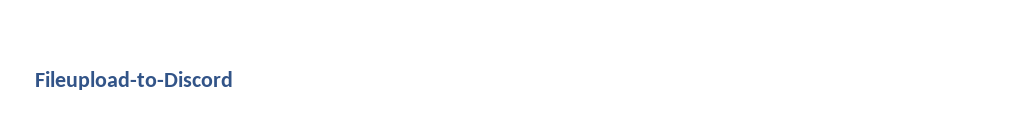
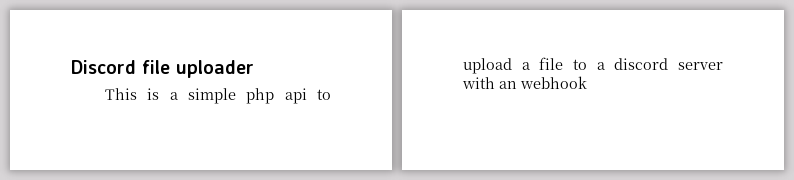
[35,71,233,90] Fileupload-to-Discord -> [71,60,254,78] [104,88,331,104] [463,57,723,74] [462,76,587,89] Discord file uploader // This is a simple php api to upload a file to a discord server with an webhook

